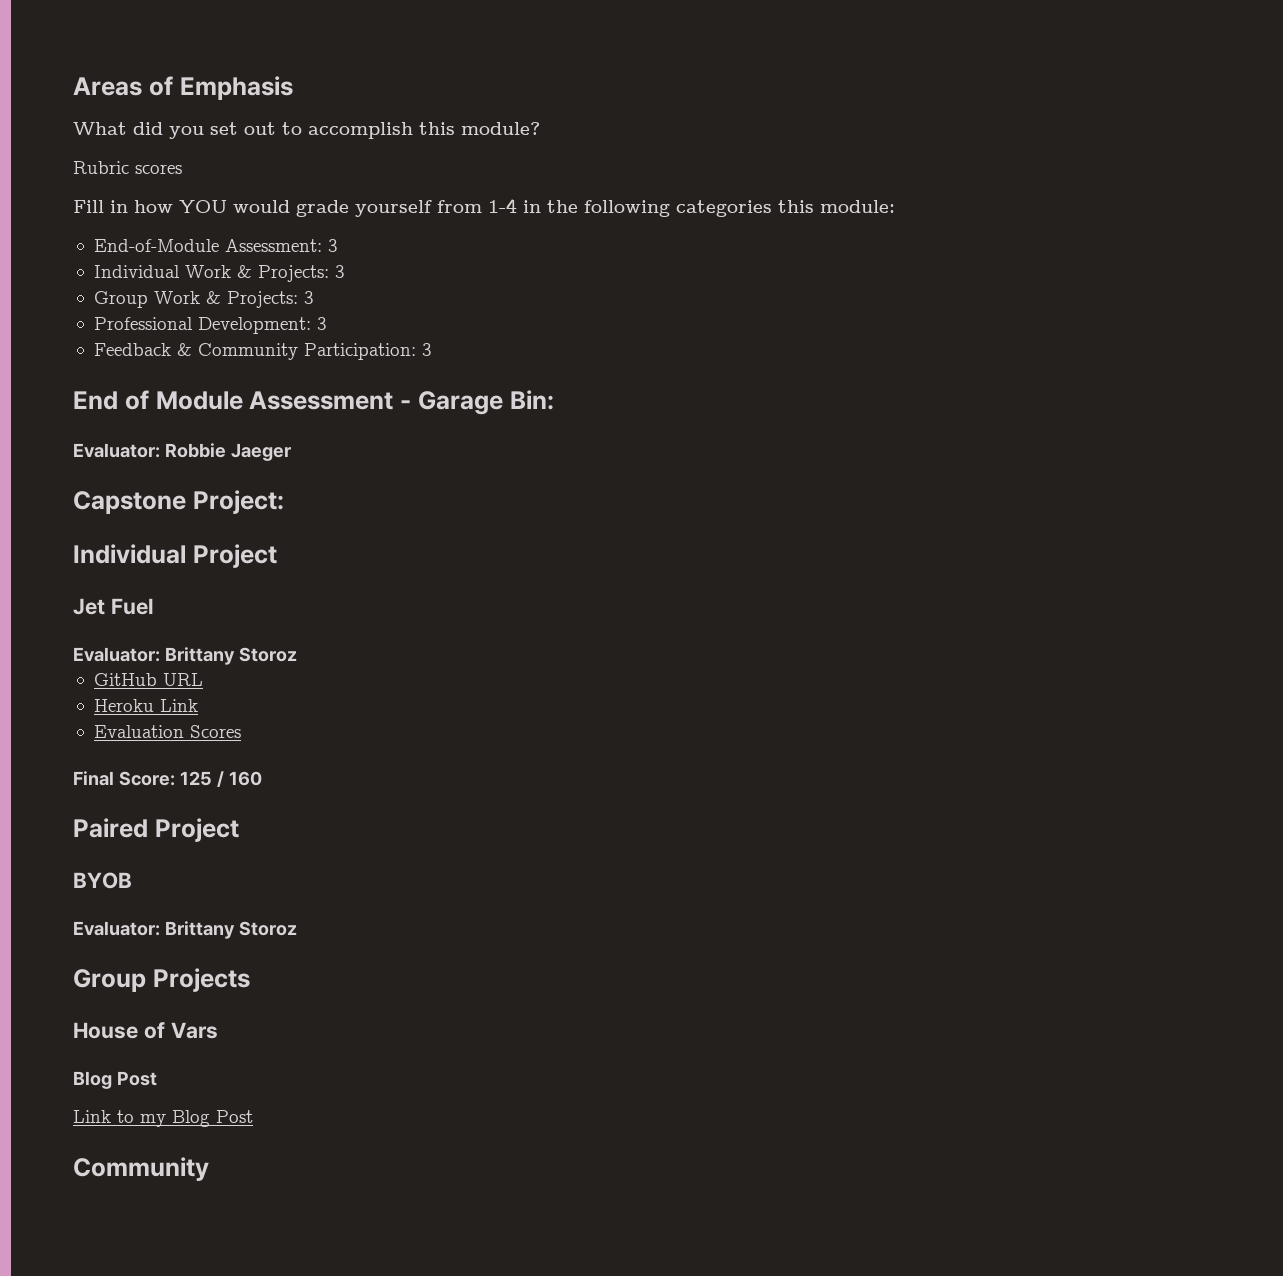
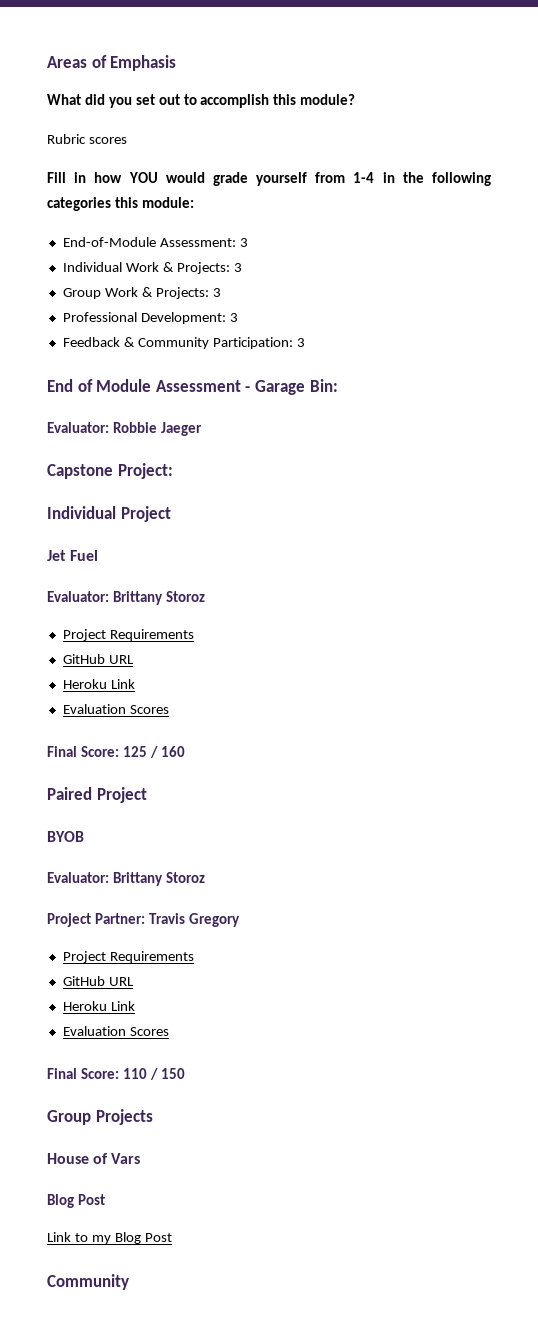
(297, 654) none -> [62,629,194,641] // Project Requirements
(297, 928) none -> [47,913,240,927] [62,951,194,963] [62,976,134,986] [62,1001,135,1011] [62,1026,169,1036] [47,1068,185,1080] // Project Partner: Travis Gregory // Project Requirements // GitHub URL // Heroku Link // Evaluation Scores // Final Score: 110 / 150

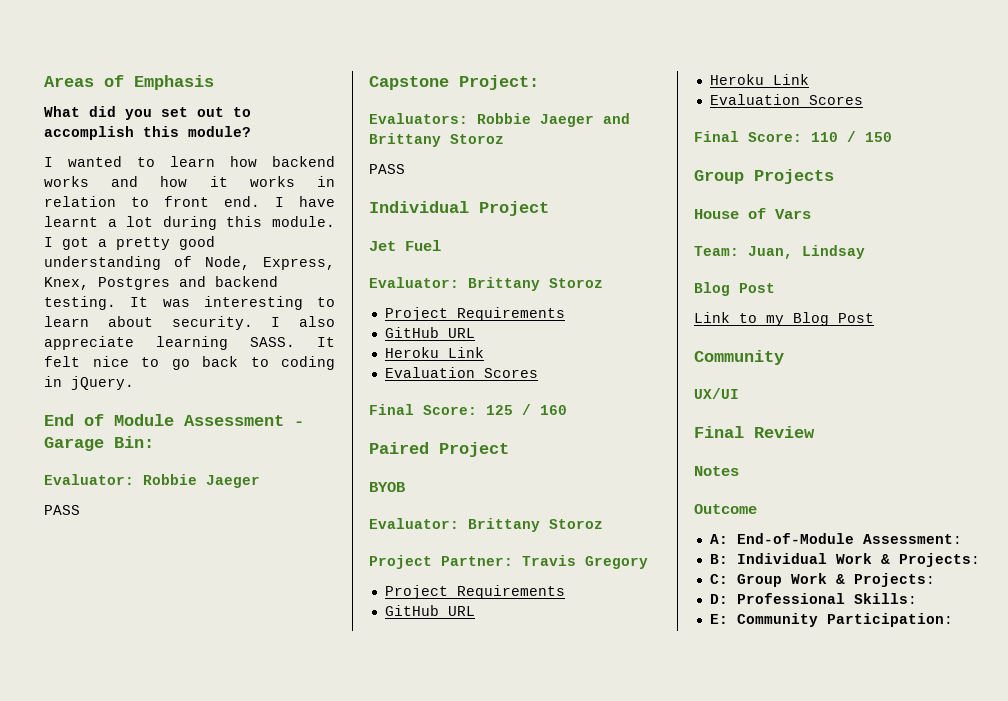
[47,134,127,144] [47,172,492,186] [47,197,194,211] [62,237,248,247] [62,262,242,274] [62,287,221,299] [62,312,238,324] [62,337,305,349] Rubric scores // Fill in how YOU would grade yourself from 1-4 in the following categories this module: // End-of-Module Assessment: 3 // Individual Work & Projects: 3 // Group Work & Projects: 3 // Professional Development: 3 // Feedback & Community Participation: 3 -> [44,156,335,167] [44,176,335,187] [44,196,335,207] [44,216,335,230] [44,236,215,250] [44,256,335,270] [44,276,278,290] [44,296,335,310] [44,316,335,330] [44,336,335,350] [44,356,335,370] [44,376,134,390] I wanted to learn how backend works and how it works in relation to front end. I have learnt a lot during this module. I got a pretty good understanding of Node, Express, Knex, Postgres and backend testing. It was interesting to learn about security. I also appreciate learning SASS. It felt nice to go back to coding in jQuery.
(202, 429) none -> [44,505,80,515] // PASS
(173, 471) none -> [369,113,630,127] [369,133,504,147] [369,164,405,174] // Evaluators: Robbie Jaeger and Brittany Storoz // PASS
(141, 1158) none -> [694,245,865,259] // Team: Juan, Lindsay
(129, 1282) none -> [694,388,739,399] [694,426,815,438] [694,466,739,476] [694,504,757,514] [709,533,962,544] [709,553,980,567] [709,573,935,587] [709,593,917,604] [709,613,953,627] // UX/UI // Final Review // Notes // Outcome // A: End-of-Module Assessment: // B: Individual Work & Projects: // C: Group Work & Projects: // D: Professional Skills: // E: Community Participation:

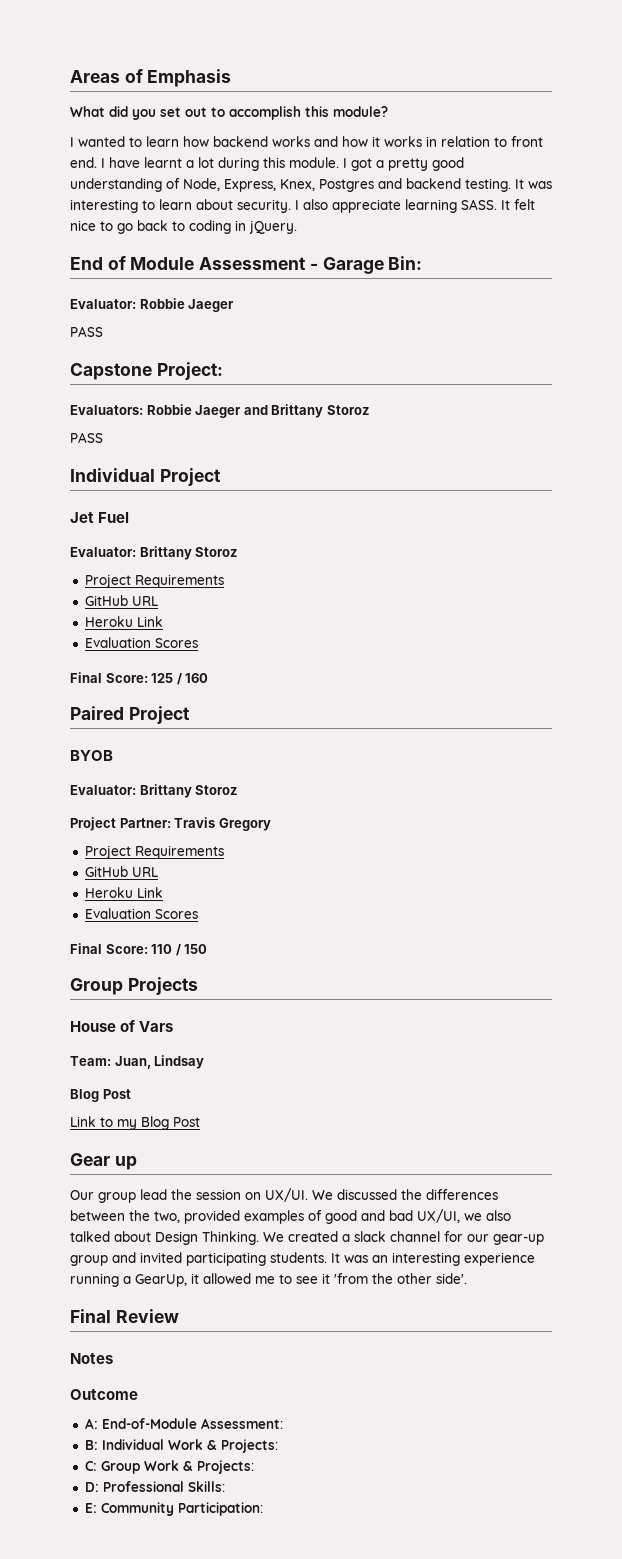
[694,350,784,365] [694,388,739,399] Community // UX/UI -> [70,1153,137,1170] [70,1188,498,1203] [70,1209,511,1224] [70,1231,544,1245] [70,1252,535,1266] [70,1273,467,1287] Gear up // Our group lead the session on UX/UI. We discussed the differences between the two, provided examples of good and bad UX/UI, we also talked about Design Thinking. We created a slack channel for our gear-up group and invited participating students. It was an interesting experience running a GearUp, it allowed me to see it 'from the other side'.

